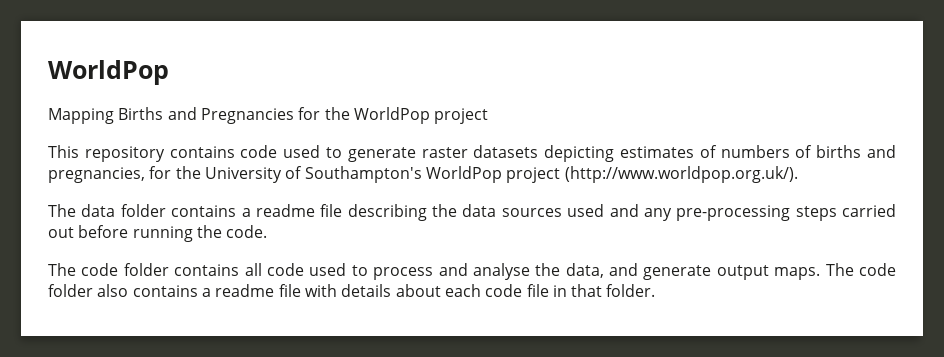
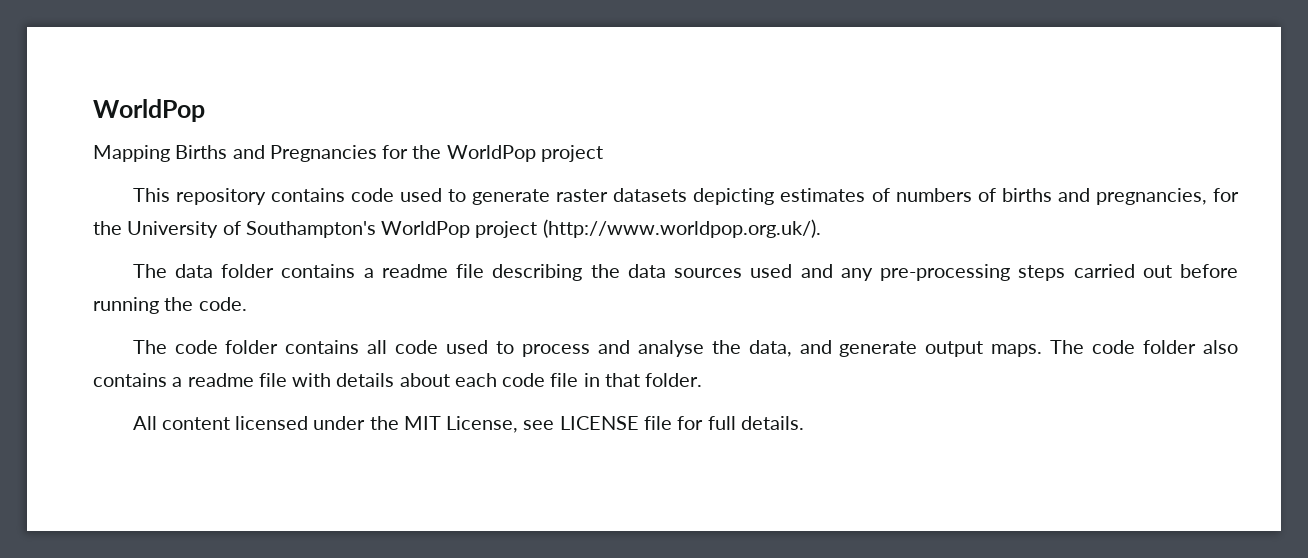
(656, 290) none -> [132,416,804,433] // All content licensed under the MIT License, see LICENSE file for full details.

